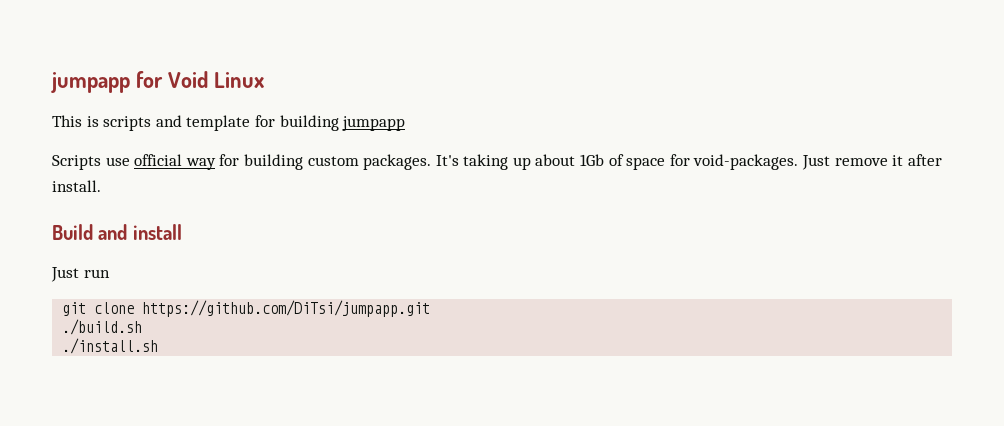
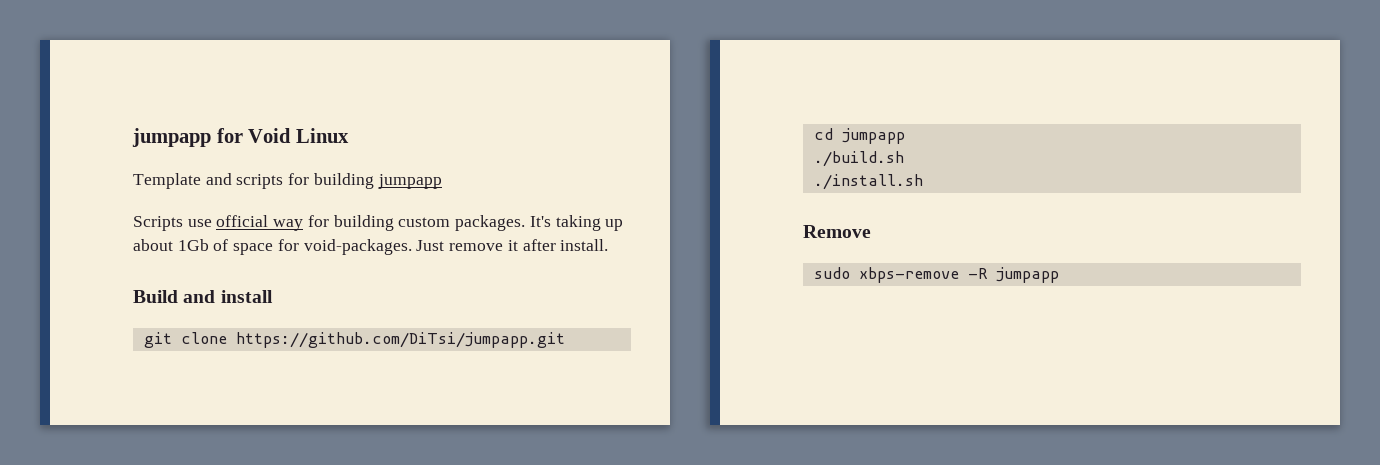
[52,115,251,131] This is scripts and template -> [133,173,284,189] Template and scripts
[51,267,110,282] // Just run -> (273, 296) none
(431, 308) none -> [813,128,905,144] // cd jumpapp
(159, 346) none -> [803,225,871,238] [813,267,1059,283] // Remove // sudo xbps-remove -R jumpapp

